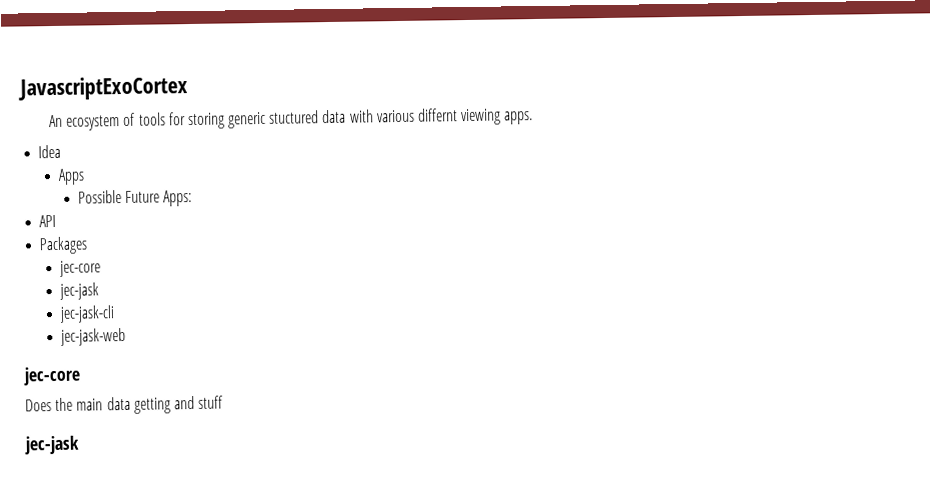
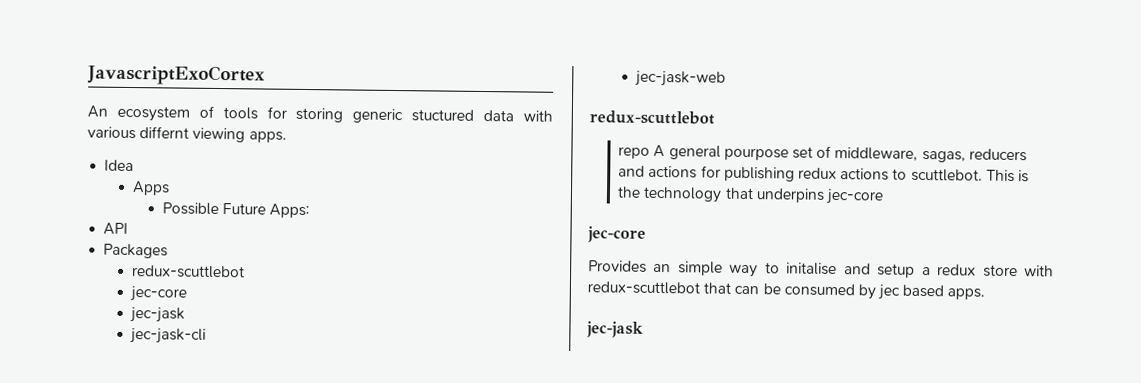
(89, 245) none -> [132,265,246,279] // redux-scuttlebot
[23,366,80,386] [25,395,224,414] jec-core // Does the main data getting and stuff -> [589,110,715,125] [618,144,1027,163] [618,165,1029,183] [617,186,884,205] [587,226,646,243] [588,260,1054,278] [587,281,986,300] redux-scuttlebot // repo A general pourpose set of middleware, sagas, reducers and actions for publishing redux actions to scuttlebot. This is the technology that underpins jec-core // jec-core // Provides an simple way to initalise and setup a redux store with redux-scuttlebot that can be consumed by jec based apps.

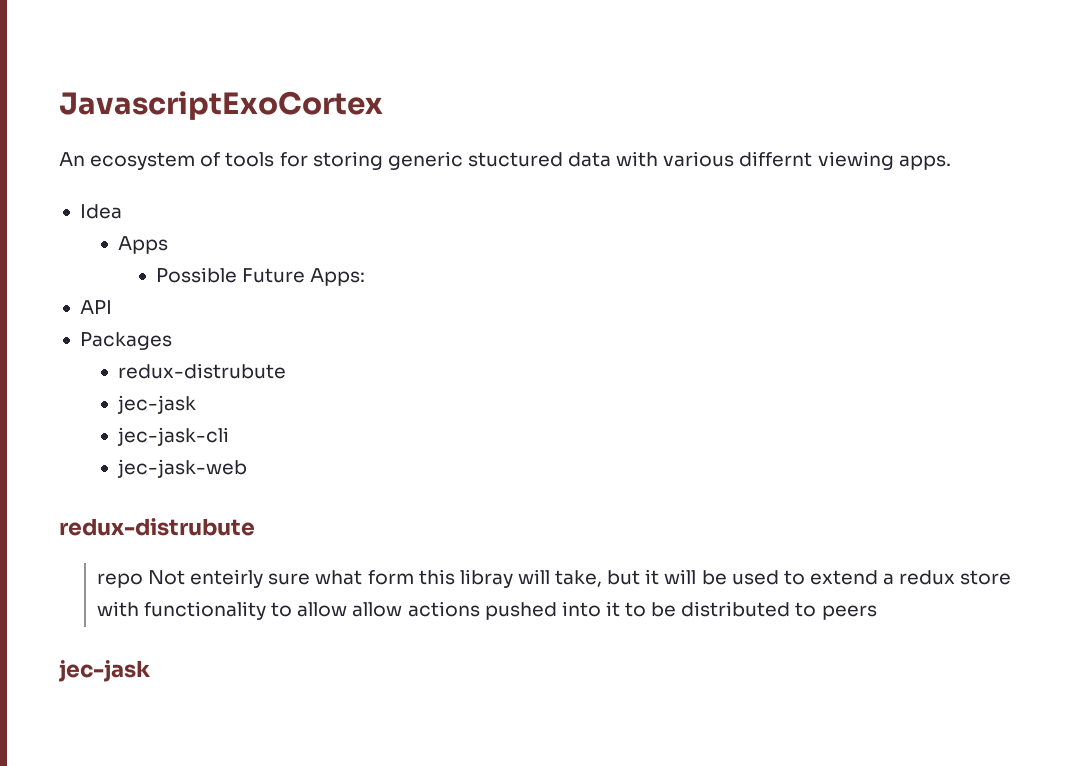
[132,265,246,279] [130,286,188,302] redux-scuttlebot // jec-core -> [117,363,286,379] redux-distrubute
[589,110,715,125] redux-scuttlebot -> [59,518,255,536] redux-distrubute
[653,144,1027,163] [618,165,1029,183] [617,186,884,205] [587,226,646,243] [588,260,1054,278] [587,281,986,300] A general pourpose set of middleware, sagas, reducers and actions for publishing redux actions to scuttlebot. This is the technology that underpins jec-core // jec-core // Provides an simple way to initalise and setup a redux store with redux-scuttlebot that can be consumed by jec based apps. -> [147,569,1012,588] [96,601,877,620] Not enteirly sure what form this libray will take, but it will be used to extend a redux store with functionality to allow allow actions pushed into it to be distributed to peers

